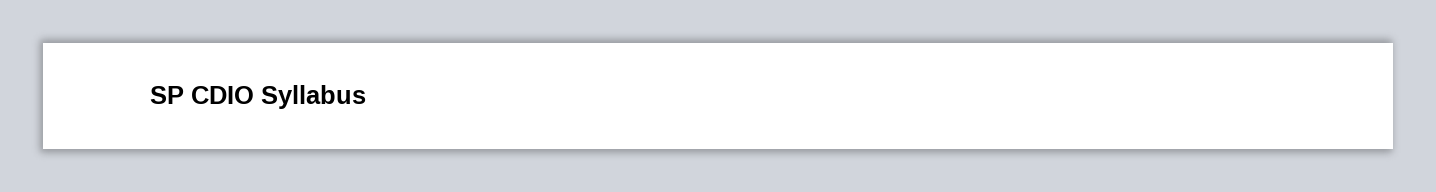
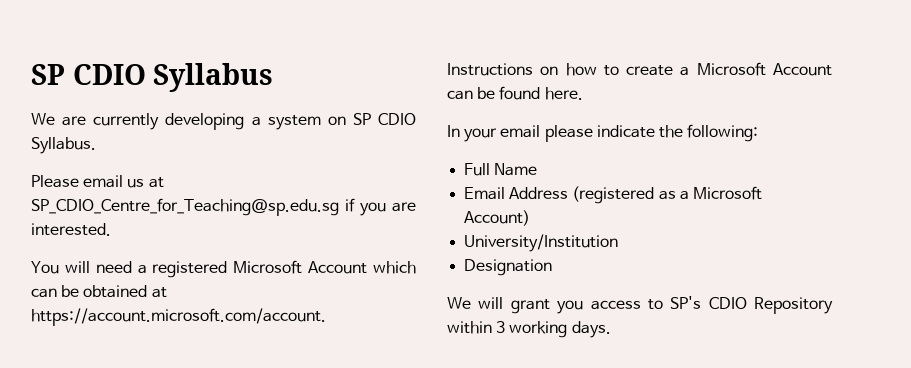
(366, 97) none -> [31,113,416,130] [31,137,96,154] [31,175,164,188] [31,198,416,216] [31,223,111,236] [31,260,416,278] [31,285,167,298] [31,308,326,326] [447,62,832,76] [447,86,583,100] [447,124,759,142] [464,163,538,176] [464,186,762,204] [464,210,531,226] [464,234,619,252] [464,259,553,276] [447,296,833,314] [447,321,611,338] // We are currently developing a system on SP CDIO Syllabus. // Please email us at SP_CDIO_Centre_for_Teaching@sp.edu.sg if you are interested. // You will need a registered Microsoft Account which can be obtained at https://account.microsoft.com/account. Instructions on how to create a Microsoft Account can be found here. // In your email please indicate the following: // Full Name // Email Address (registered as a Microsoft Account) // University/Institution // Designation // We will grant you access to SP's CDIO Repository within 3 working days.

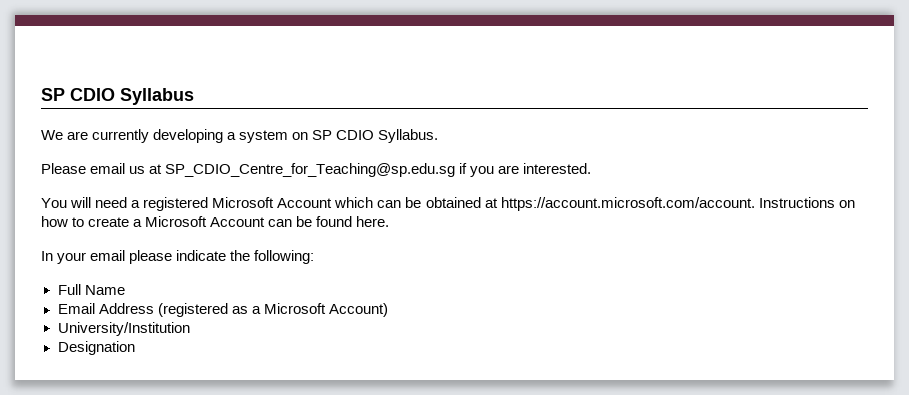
[447,296,833,314] [447,321,611,338] // We will grant you access to SP's CDIO Repository within 3 working days. -> (135, 348) none

